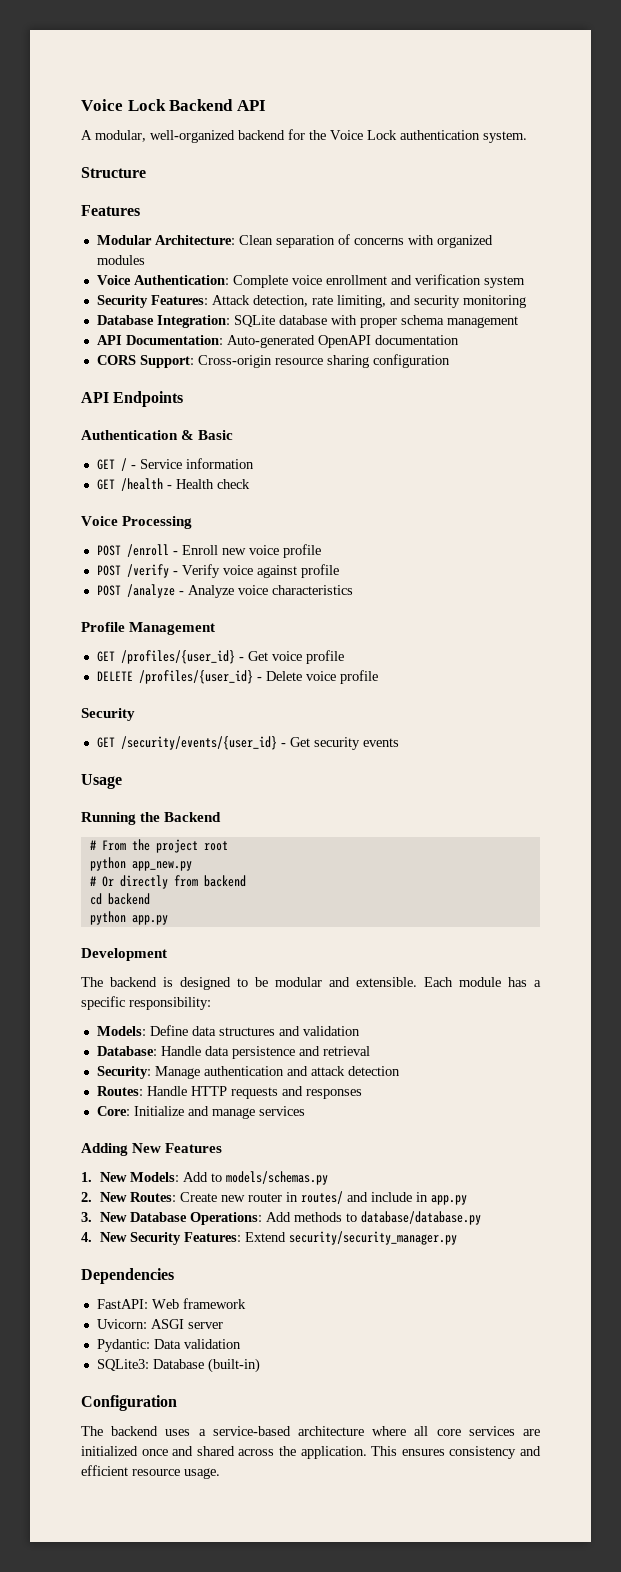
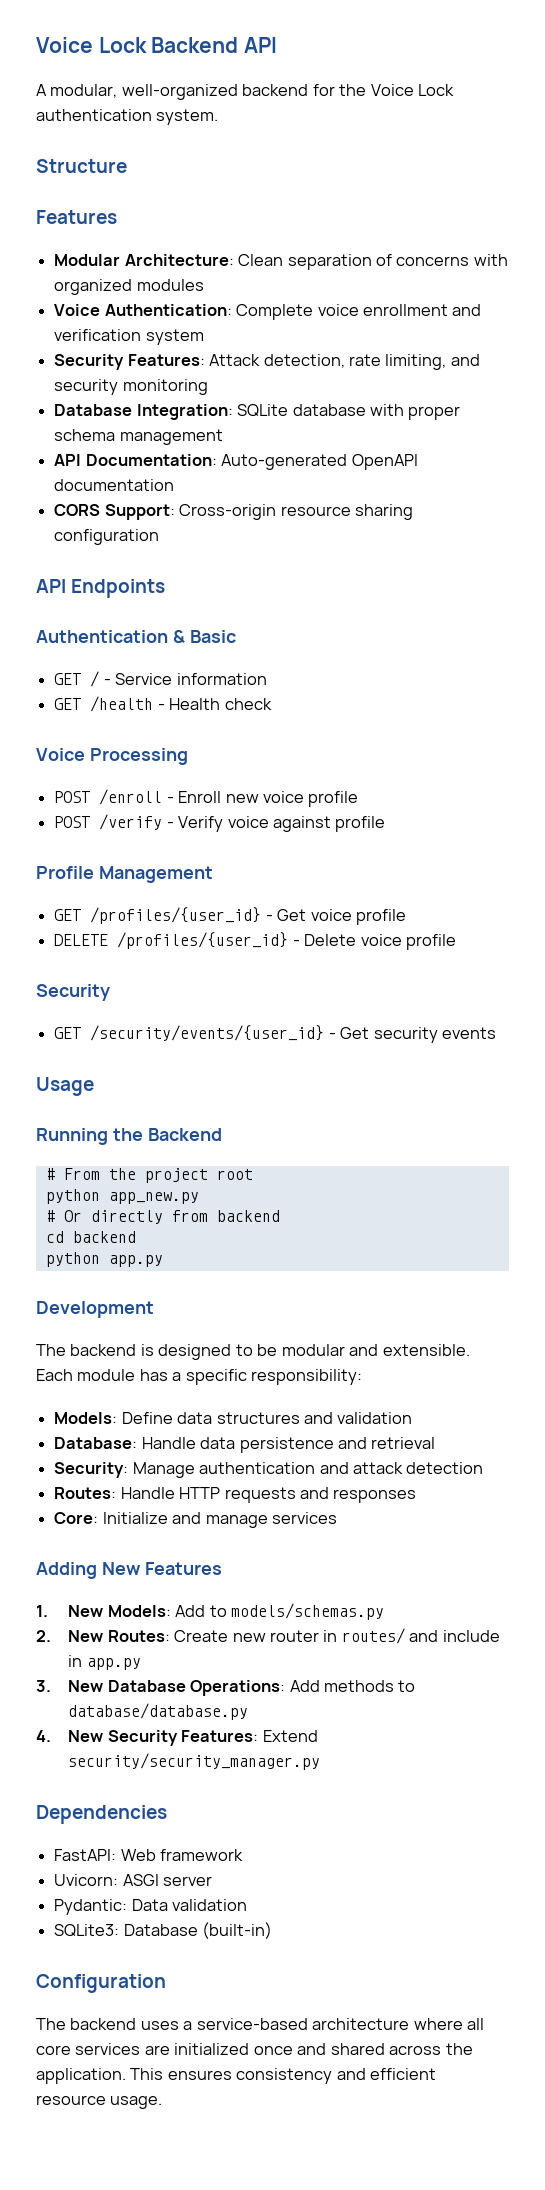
[96,584,353,598] // POST /analyze - Analyze voice characteristics -> (386, 824) none

